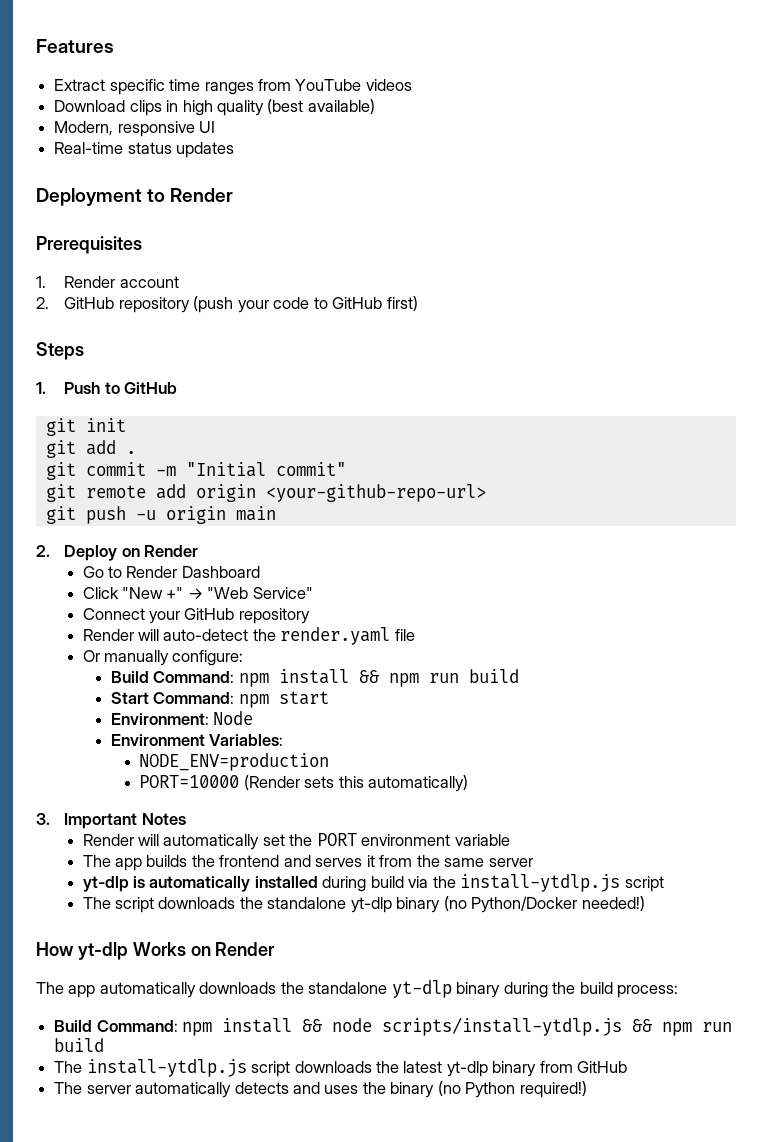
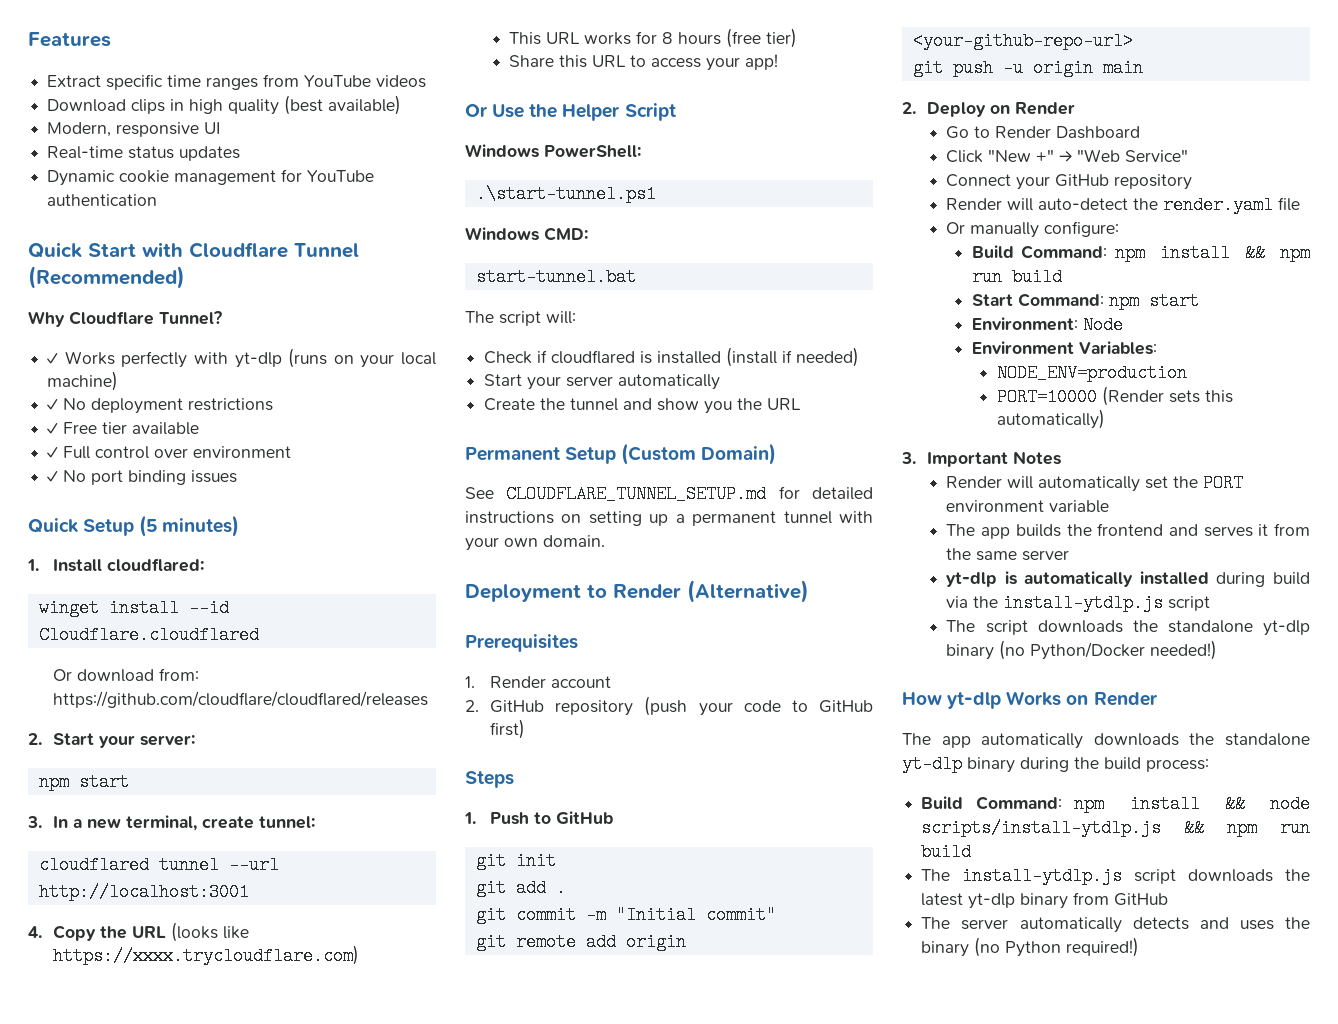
(235, 150) none -> [47,169,375,186] [47,194,158,206] [28,242,359,258] [28,266,185,289] [28,311,222,327] [47,348,436,368] [47,371,119,391] [47,398,274,414] [47,422,200,435] [47,446,292,459] [47,470,238,485] [28,515,240,537] [27,558,205,572] [38,599,229,617] [38,626,259,644] [53,668,200,682] [53,691,429,708] [28,733,196,748] [38,773,129,791] [27,815,316,831] [38,856,279,874] [38,883,249,901] [28,922,250,942] [53,945,360,965] [509,28,798,48] [509,54,779,71] [465,103,676,121] [465,144,641,158] [475,185,656,203] [465,227,588,241] [475,268,636,286] [465,311,576,326] [484,347,860,367] [484,374,721,390] [484,398,802,414] [465,443,777,465] [465,485,873,503] [465,511,873,526] [465,535,605,551] // Dynamic cookie management for YouTube authentication // Quick Start with Cloudflare Tunnel (Recommended) // Why Cloudflare Tunnel? // ✓ Works perfectly with yt-dlp (runs on your local machine) // ✓ No deployment restrictions // ✓ Free tier available // ✓ Full control over environment // ✓ No port binding issues // Quick Setup (5 minutes) // 1. Install cloudflared: // winget install --id Cloudflare.cloudflared // Or download from: https://github.com/cloudflare/cloudflared/releases // 2. Start your server: // npm start // 3. In a new terminal, create tunnel: // cloudflared tunnel --url http://localhost:3001 // 4. Copy the URL (looks like https://xxxx.trycloudflare.com) // This URL works for 8 hours (free tier) // Share this URL to access your app! // Or Use the Helper Script // Windows PowerShell: // .\start-tunnel.ps1 // Windows CMD: // start-tunnel.bat // The script will: // Check if cloudflared is installed (install if needed) // Start your server automatically // Create the tunnel and show you the URL // Permanent Setup (Custom Domain) // See CLOUDFLARE_TUNNEL_SETUP.md for detailed instructions on setting up a permanent tunnel with your own domain.
(234, 195) none -> [687,580,809,603] (Alternative)

